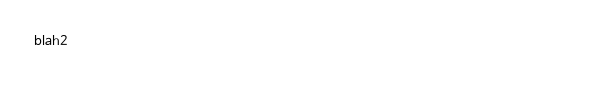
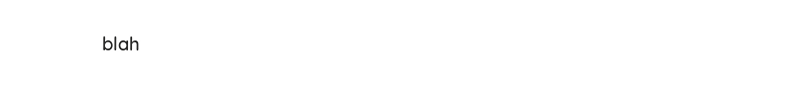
[34,35,68,46] blah2 -> [101,36,141,51] blah

